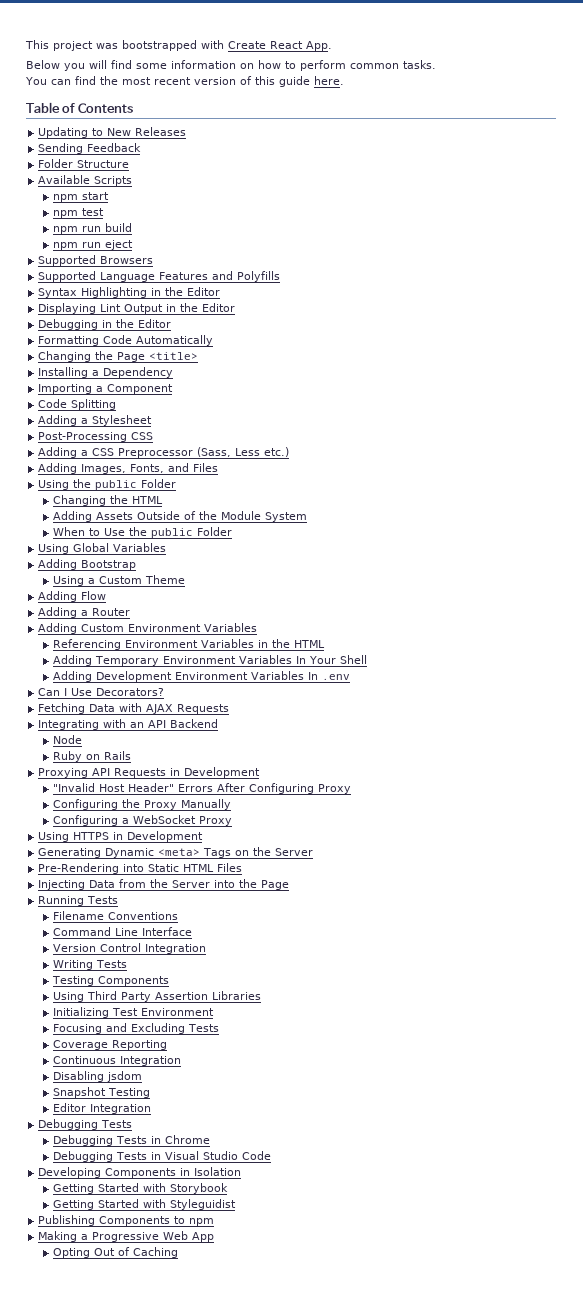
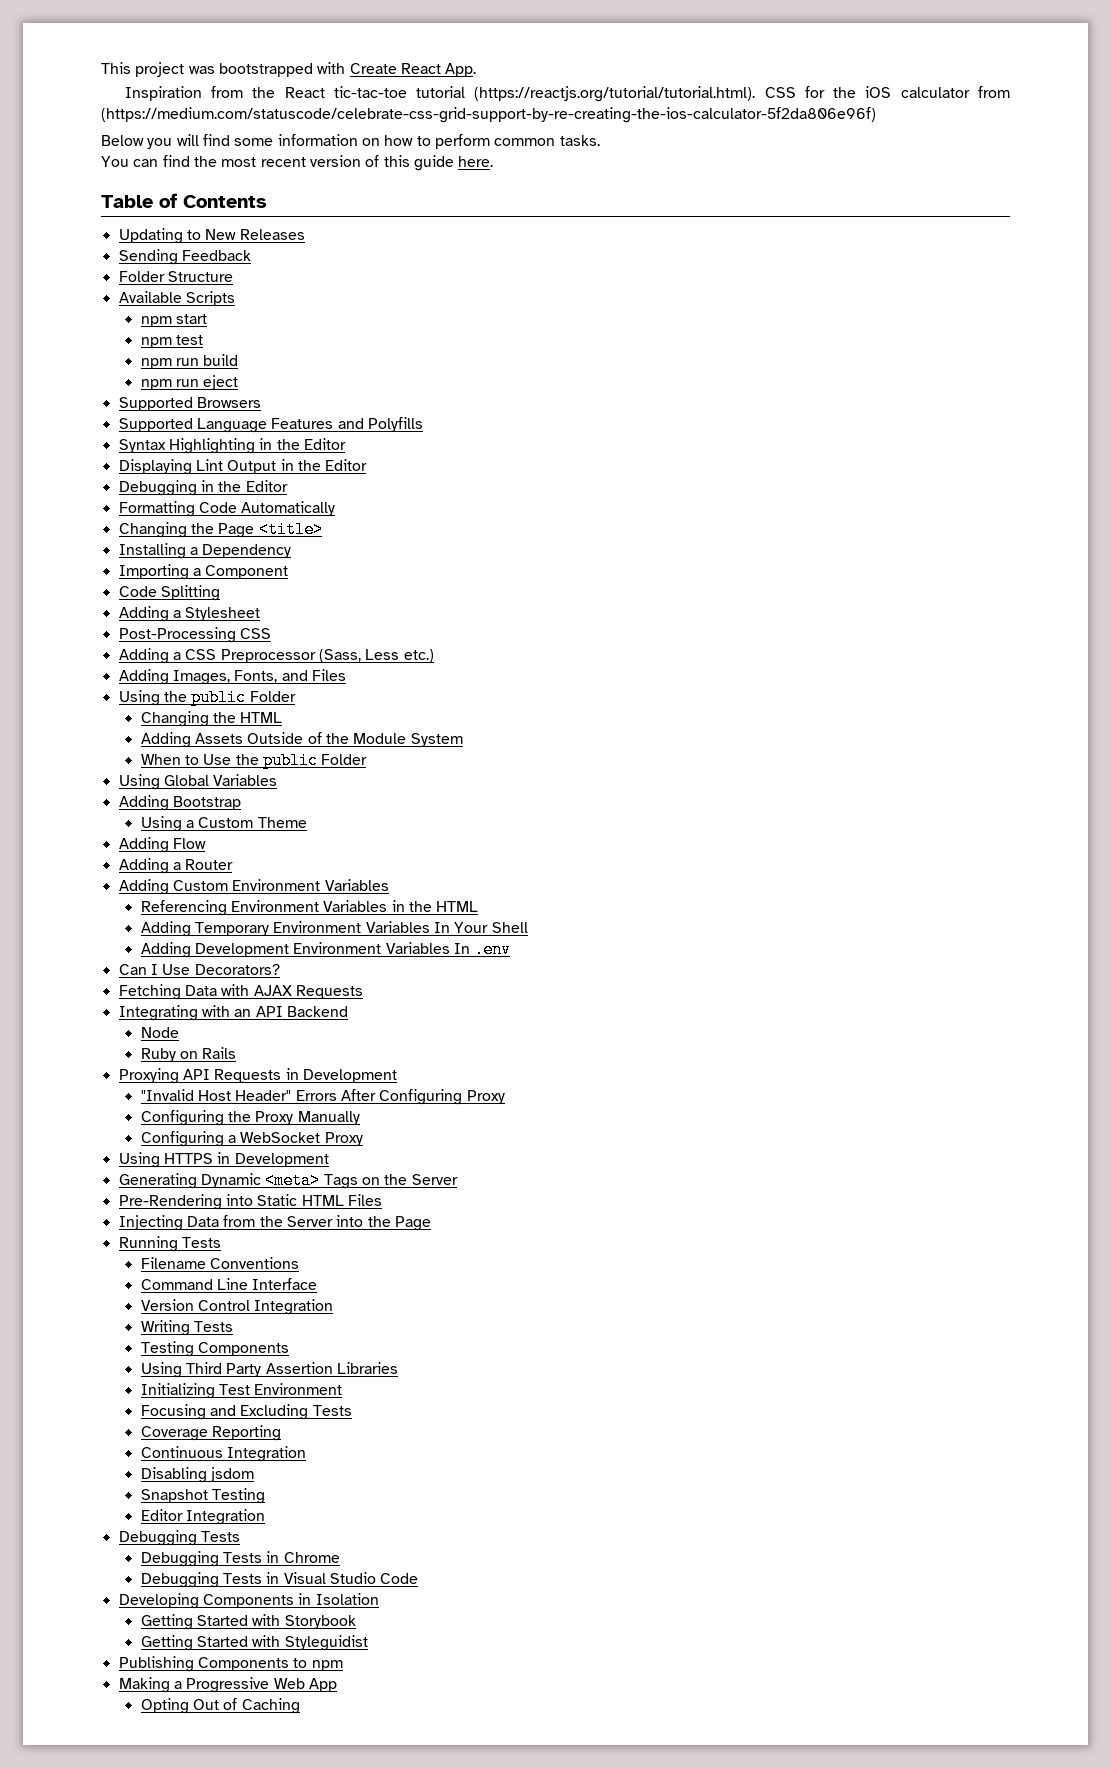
(332, 46) none -> [124,86,1010,102] [101,107,876,123] // Inspiration from the React tic-tac-toe tutorial (https://reactjs.org/tutorial/tutorial.html). CSS for the iOS calculator from (https://medium.com/statuscode/celebrate-css-grid-support-by-re-creating-the-ios-calculator-5f2da806e96f)

